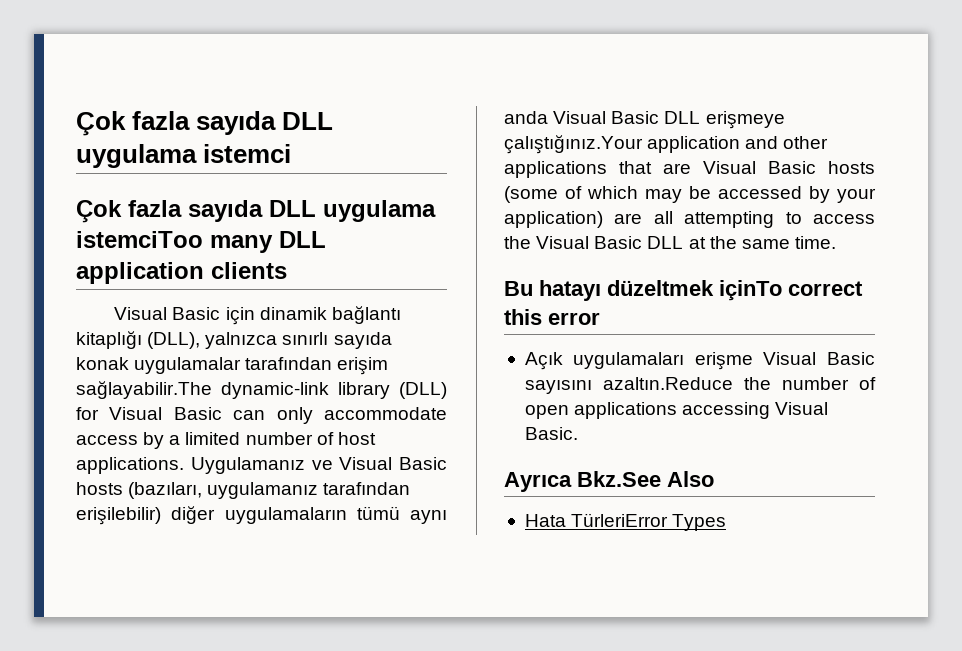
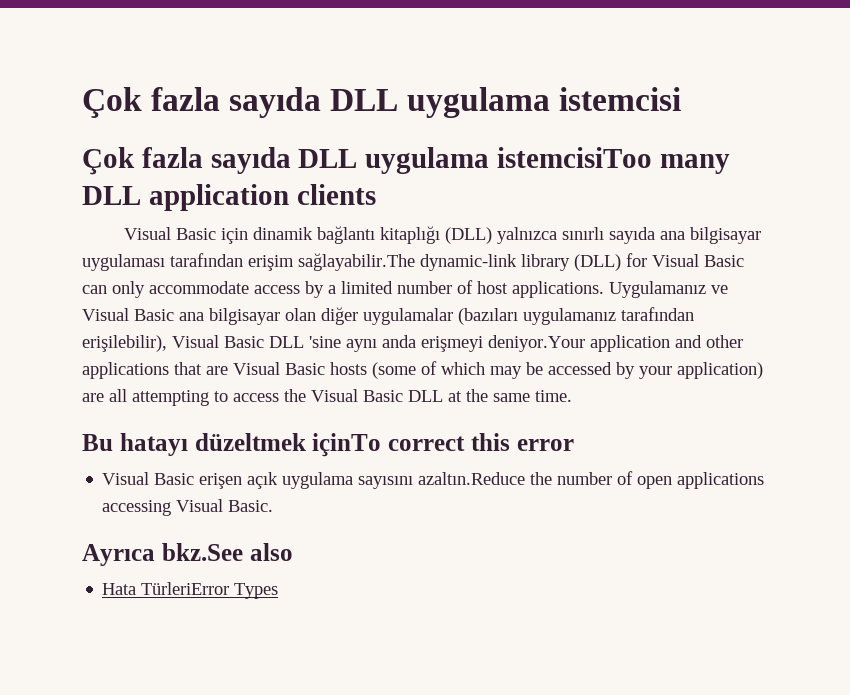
[76,111,334,136] [76,144,292,168] [76,200,436,223] [76,231,203,248] Çok fazla sayıda DLL uygulama istemci // Çok fazla sayıda DLL uygulama istemciToo -> [82,87,682,118] [82,147,653,175] Çok fazla sayıda DLL uygulama istemcisi // Çok fazla sayıda DLL uygulama istemcisiToo
[147,332,201,349] (DLL), -> [444,227,492,244] (DLL)
[76,357,242,374] konak uygulamalar -> [659,227,761,244] [82,254,165,271] ana bilgisayar uygulaması
[76,482,411,499] [76,506,447,525] [504,111,785,129] [504,135,643,154] hosts (bazıları, uygulamanız tarafından erişilebilir) diğer uygulamaların tümü aynı anda Visual Basic DLL erişmeye çalıştığınız.Your -> [179,307,694,325] [82,335,585,352] ana bilgisayar olan diğer uygulamalar (bazıları uygulamanız tarafından erişilebilir), Visual Basic DLL 'sine aynı anda erişmeyi deniyor.Your
[524,352,875,370] Açık uygulamaları erişme Visual Basic -> [102,472,354,489] Visual Basic erişen açık uygulama
[577,471,714,487] Bkz.See Also -> [161,543,293,561] bkz.See also

